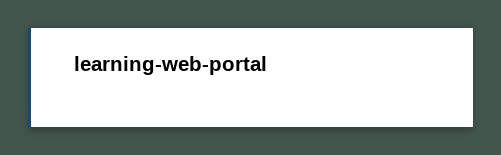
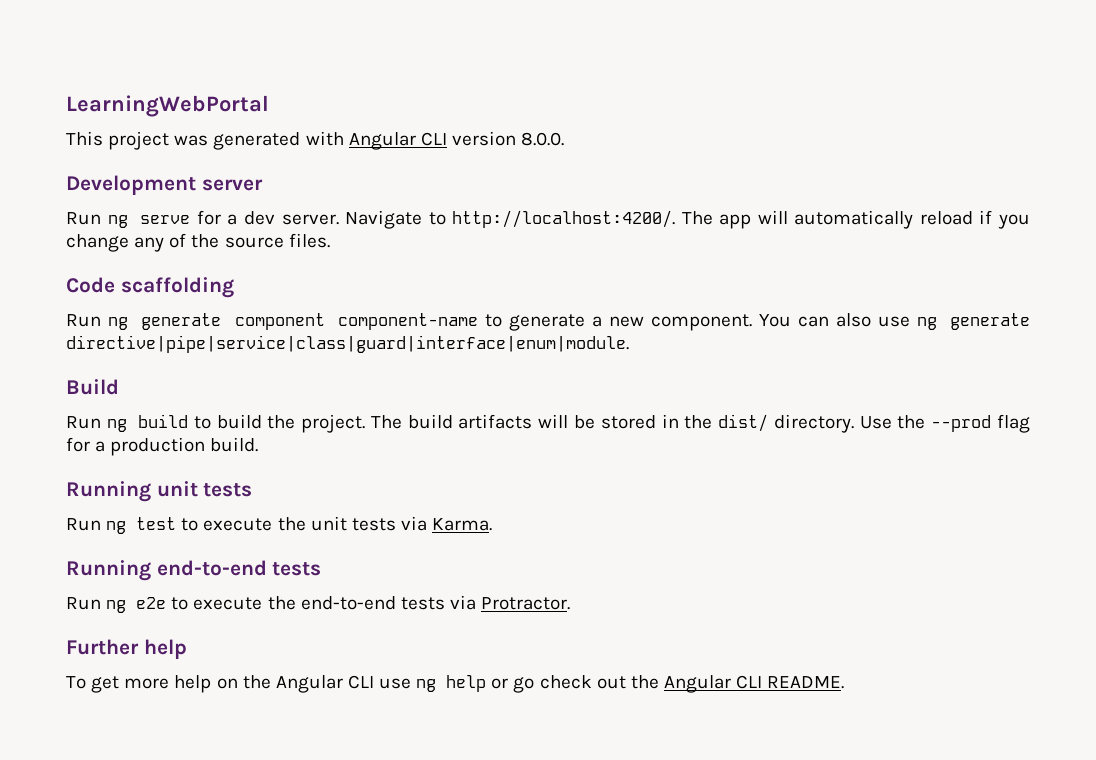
[74,56,267,75] learning-web-portal -> [66,95,269,117] [66,131,565,150] [66,175,263,195] [66,210,1030,229] [66,233,330,252] [66,277,234,298] [66,313,1031,331] [66,335,629,353] [66,379,119,395] [66,414,1030,433] [66,437,259,456] [66,481,253,502] [66,516,493,534] [66,560,322,581] [66,595,571,613] [66,639,187,659] [66,675,845,693] LearningWebPortal // This project was generated with Angular CLI version 8.0.0. // Development server // Run ng serve for a dev server. Navigate to http://localhost:4200/. The app will automatically reload if you change any of the source files. // Code scaffolding // Run ng generate component component-name to generate a new component. You can also use ng generate directive|pipe|service|class|guard|interface|enum|module. // Build // Run ng build to build the project. The build artifacts will be stored in the dist/ directory. Use the --prod flag for a production build. // Running unit tests // Run ng test to execute the unit tests via Karma. // Running end-to-end tests // Run ng e2e to execute the end-to-end tests via Protractor. // Further help // To get more help on the Angular CLI use ng help or go check out the Angular CLI README.

